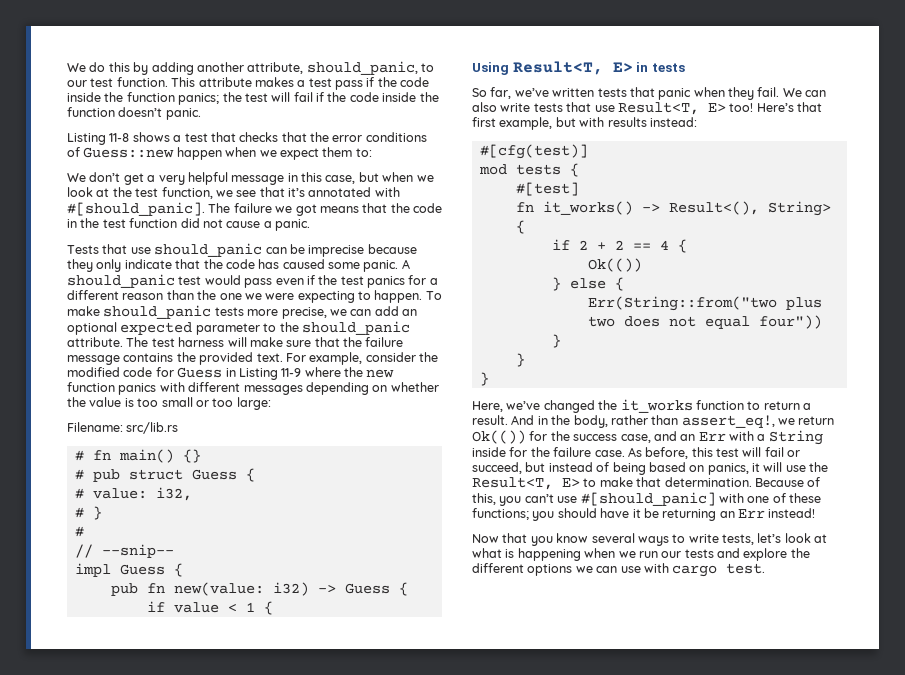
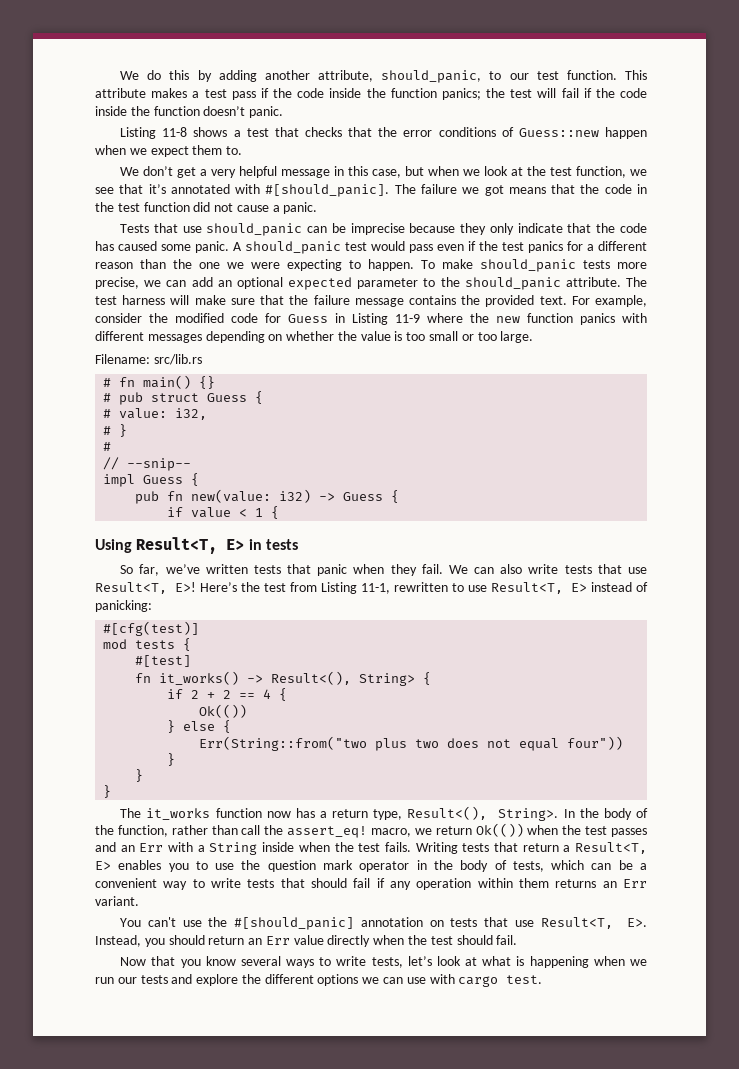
[355,148,372,157] to: -> [226,146,243,155] to.
[236,397,271,410] large: -> [500,331,534,343] large.
[707,102,822,112] [472,117,697,130] E> too! Here’s that first example, but with results instead: -> [175,582,648,594] [95,600,152,612] E>! Here’s the test from Listing 11-1, rewritten to use Result<T, E> instead of panicking:
[472,399,811,413] [472,415,835,428] [472,430,651,444] Here, we’ve changed the it_works function to return a result. And in the body, rather than assert_eq!, we return Ok(()) for the success case, -> [120,806,648,821] [95,823,647,838] The it_works function now has a return type, Result<(), String>. In the body of the function, rather than call the assert_eq! macro, we return Ok(()) when the test passes
[509,447,801,459] [472,462,829,475] [472,477,821,490] [472,492,821,506] [472,508,816,521] for the failure case. As before, this test will fail or succeed, but instead of being based on panics, it will use the Result<T, E> to make that determination. Because of this, you can’t use #[should_panic] with one of these functions; you should have it be returning an Err instead! -> [298,842,647,854] [95,860,647,872] [95,878,647,890] [95,896,139,906] [120,917,647,930] [95,935,518,947] when the test fails. Writing tests that return a Result<T, E> enables you to use the question mark operator in the body of tests, which can be a convenient way to write tests that should fail if any operation within them returns an Err variant. // You can't use the #[should_panic] annotation on tests that use Result<T, E>. Instead, you should return an Err value directly when the test should fail.

